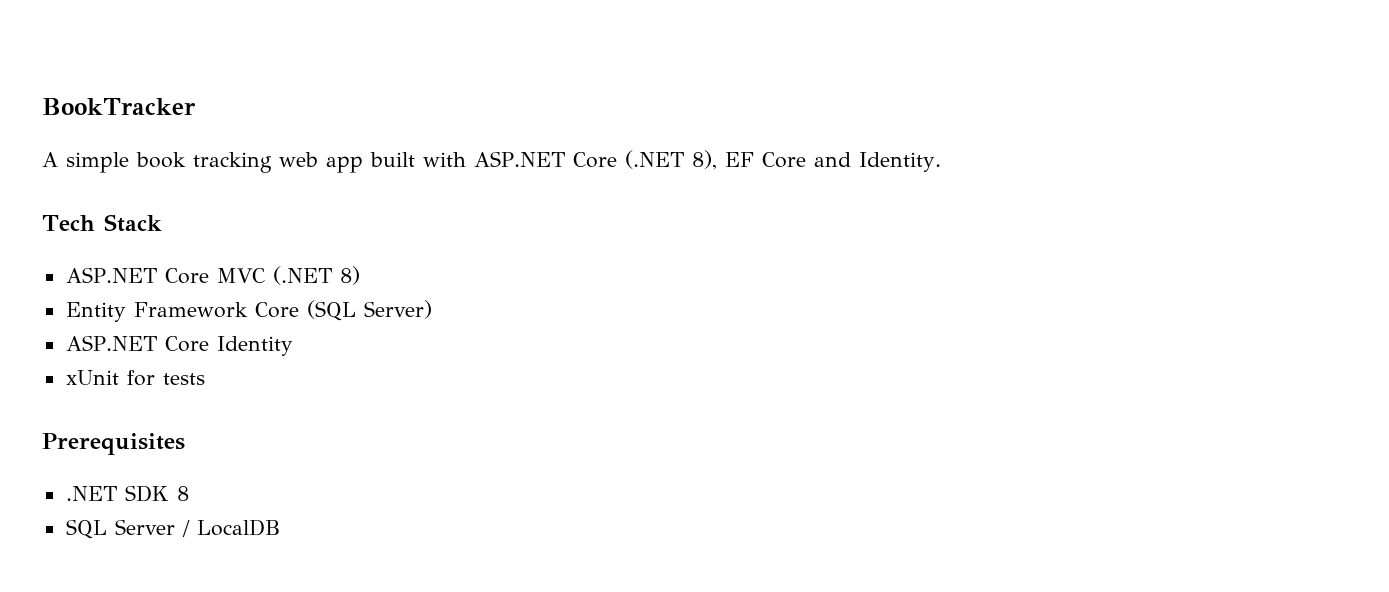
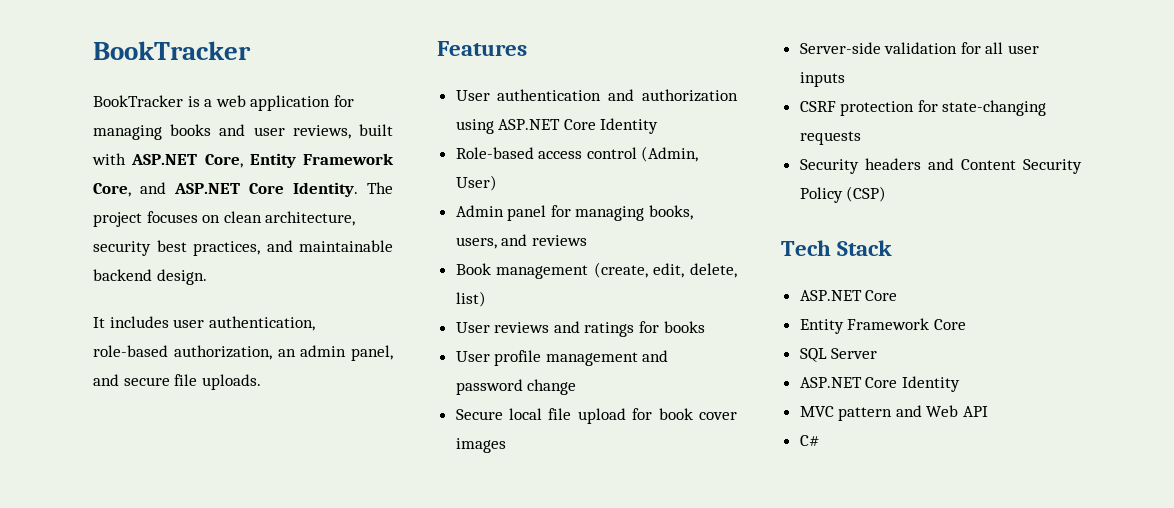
[42,150,941,173] A simple book tracking web app built with ASP.NET Core (.NET 8), EF Core and Identity. -> [93,95,354,111] [93,124,393,140] [92,153,394,168] [93,182,393,197] [93,211,356,227] [93,240,393,256] [93,269,207,285] [93,316,315,331] [93,345,393,361] [93,374,261,390] [437,41,527,56] [455,89,738,102] [455,118,659,134] [455,146,699,162] [455,175,497,191] [455,205,694,221] [455,234,587,249] [455,262,737,279] [455,291,486,307] [455,321,705,337] [455,350,669,366] [455,379,577,395] [455,408,737,424] [455,438,506,453] [799,42,1040,54] [799,72,845,87] [799,100,1047,116] [799,131,861,145] [799,158,1082,174] [799,186,887,203] BookTracker is a web application for managing books and user reviews, built with ASP.NET Core, Entity Framework Core, and ASP.NET Core Identity. The project focuses on clean architecture, security best practices, and maintainable backend design. // It includes user authentication, role-based authorization, an admin panel, and secure file uploads. // Features // User authentication and authorization using ASP.NET Core Identity // Role-based access control (Admin, User) // Admin panel for managing books, users, and reviews // Book management (create, edit, delete, list) // User reviews and ratings for books // User profile management and password change // Secure local file upload for book cover images // Server-side validation for all user inputs // CSRF protection for state-changing requests // Security headers and Content Security Policy (CSP)
[216,266,360,285] MVC (.NET 8) -> (898, 295) none
[306,300,432,321] [65,335,293,356] [65,370,205,386] [42,433,185,455] [65,485,189,502] [65,519,280,539] (SQL Server) // ASP.NET Core Identity // xUnit for tests // Prerequisites // .NET SDK 8 // SQL Server / LocalDB -> [799,348,878,362] [799,376,960,392] [799,405,989,421] [799,435,820,446] // SQL Server // ASP.NET Core Identity // MVC pattern and Web API // C#

